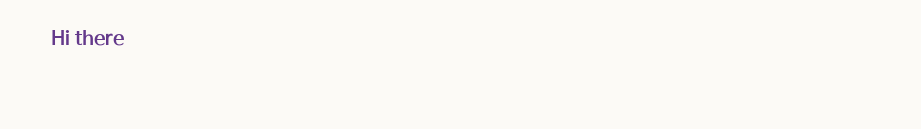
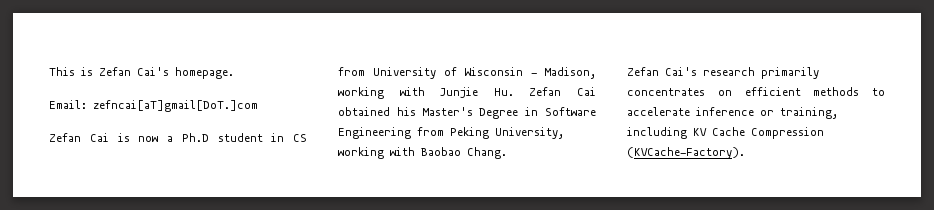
[51,30,125,46] Hi there -> [49,67,234,79] [49,100,258,112] [49,133,307,142] [338,67,596,79] [338,87,596,99] [338,107,596,119] [338,127,564,139] [338,147,507,159] [627,67,819,79] [627,87,885,96] [627,107,838,119] [627,127,824,139] [627,147,745,159] This is Zefan Cai's homepage. // Email: zefncai[aT]gmail[DoT.]com // Zefan Cai is now a Ph.D student in CS from University of Wisconsin - Madison, working with Junjie Hu. Zefan Cai obtained his Master's Degree in Software Engineering from Peking University, working with Baobao Chang. // Zefan Cai's research primarily concentrates on efficient methods to accelerate inference or training, including KV Cache Compression (KVCache-Factory).

